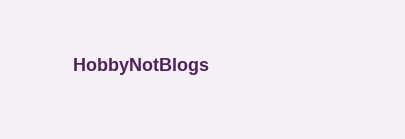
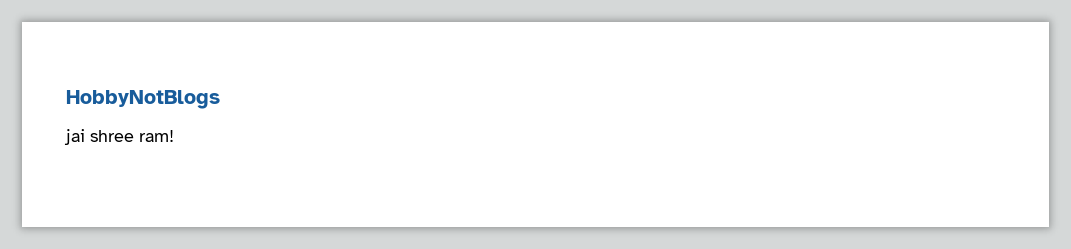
(209, 66) none -> [64,129,174,145] // jai shree ram!

